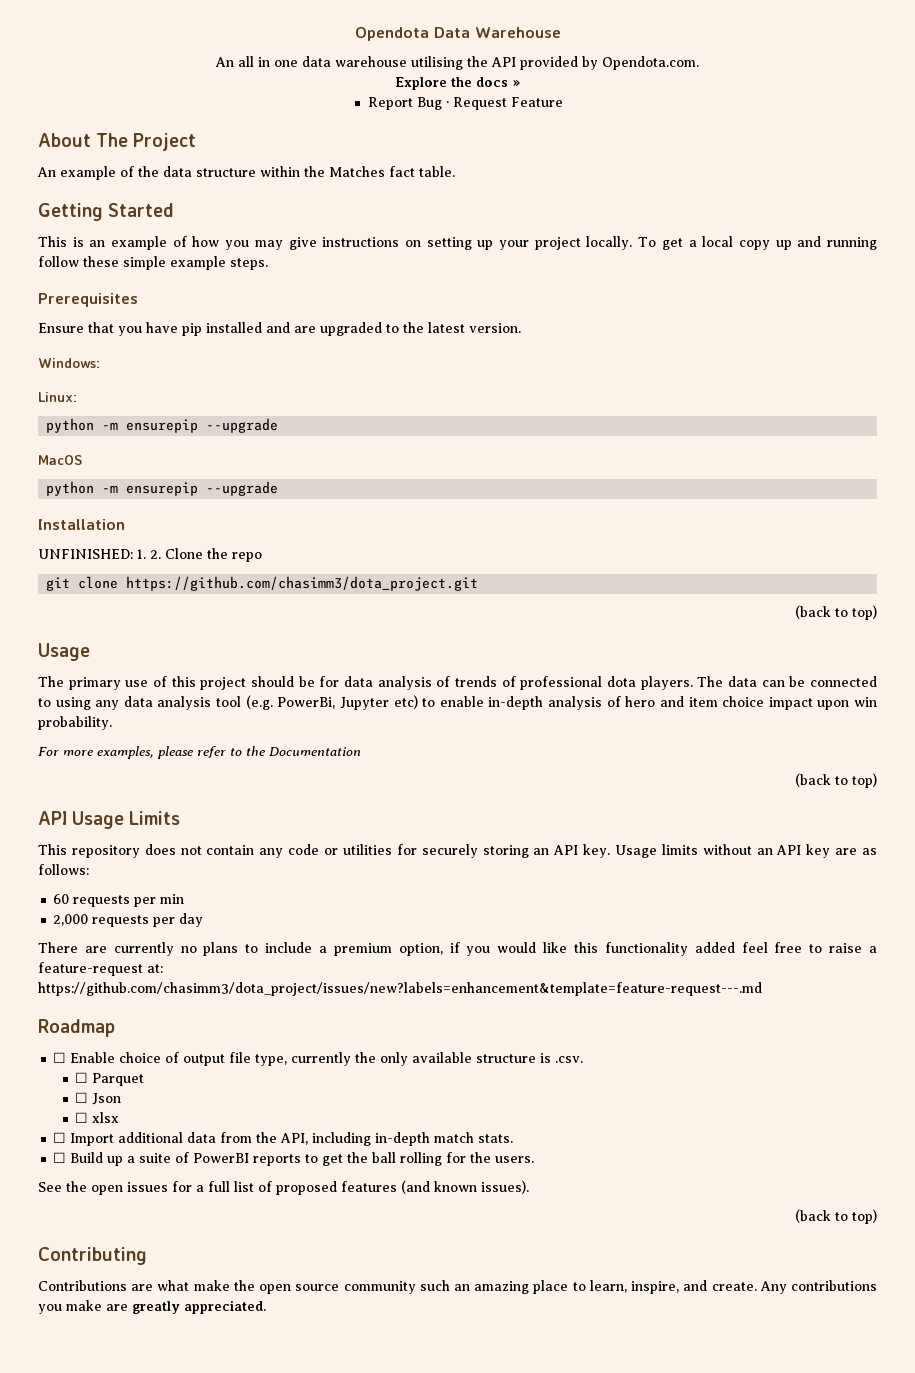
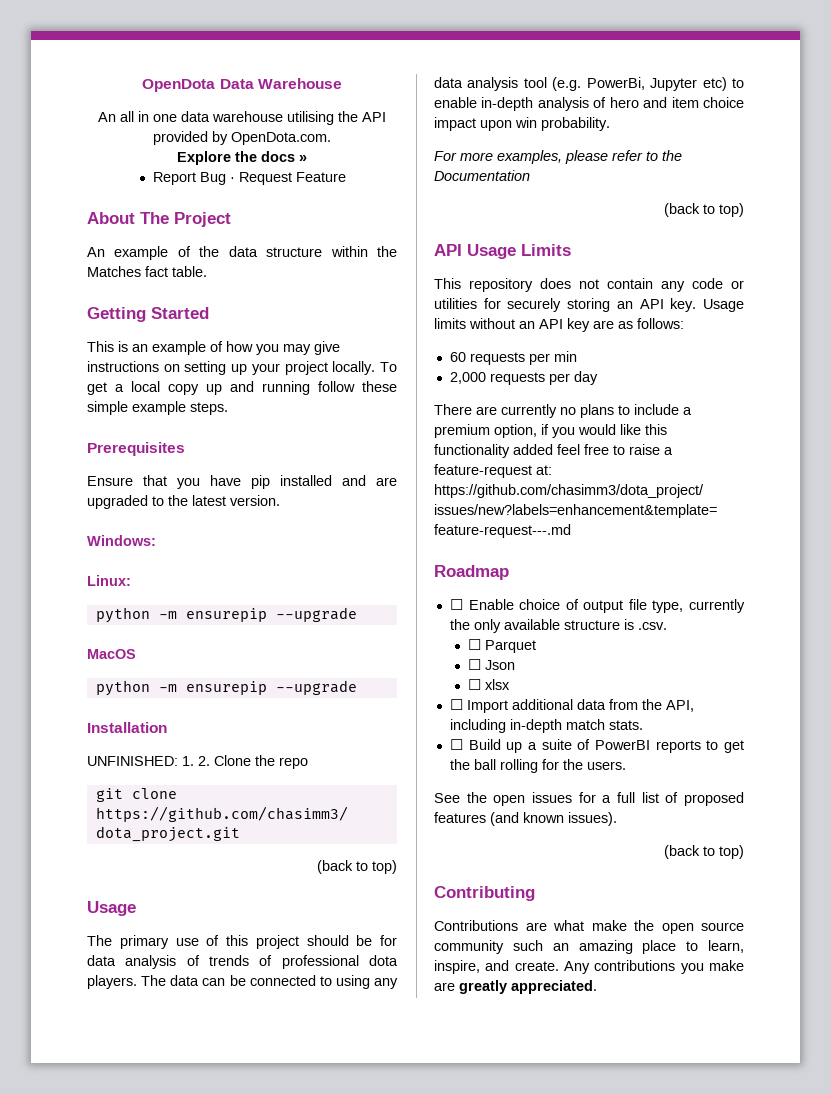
[354,27,429,41] Opendota -> [142,79,216,92] OpenDota
[602,56,699,70] Opendota.com. -> [231,132,331,145] OpenDota.com.

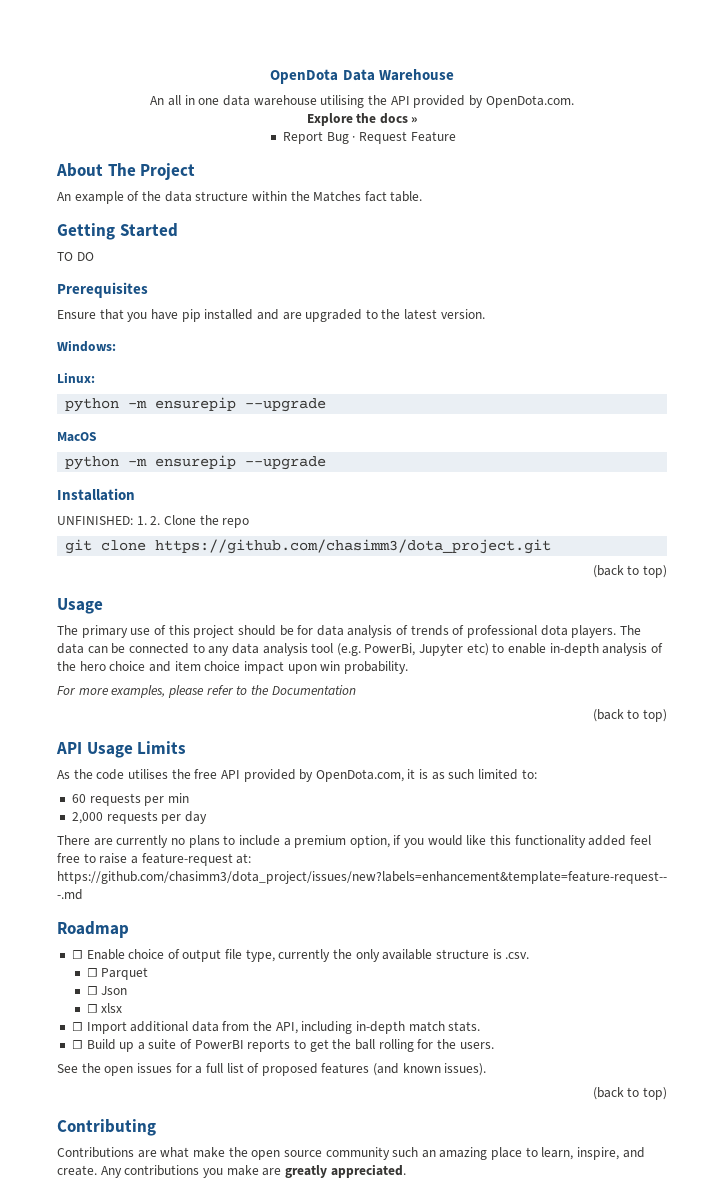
[87,341,340,355] [87,361,398,375] [87,381,397,395] [87,401,228,415] This is an example of how you may give instructions on setting up your project locally. To get a local copy up and running follow these simple example steps. -> [57,252,94,261] TO DO
[335,975,370,989] using -> (205, 648) none
[609,97,639,108] hero -> [57,661,146,671] the hero choice
[434,278,744,292] [434,298,744,312] [434,318,684,332] This repository does not contain any code or utilities for securely storing an API key. Usage limits without an API key are as follows: -> [57,769,537,782] As the code utilises the free API provided by OpenDota.com, it is as such limited to:

